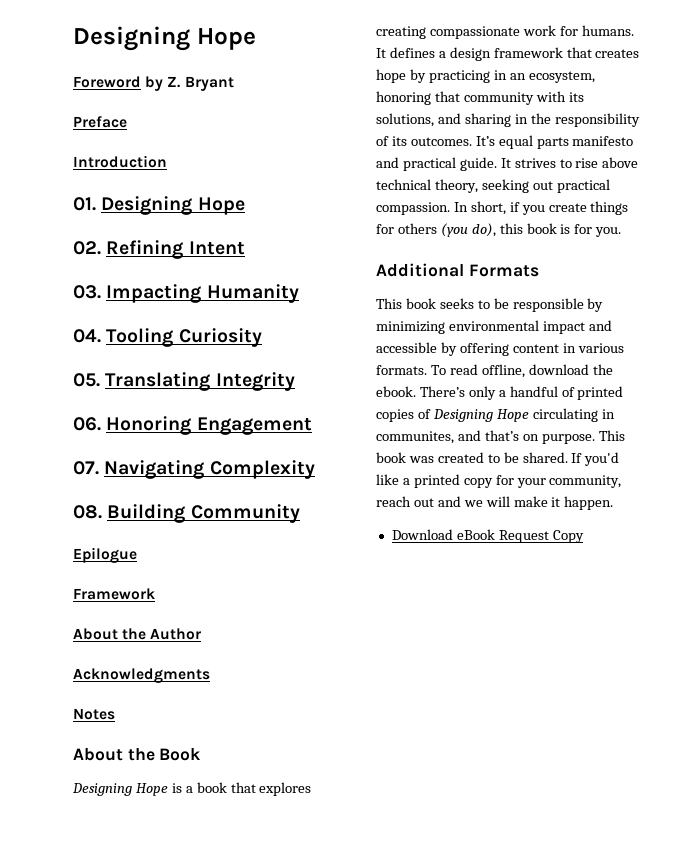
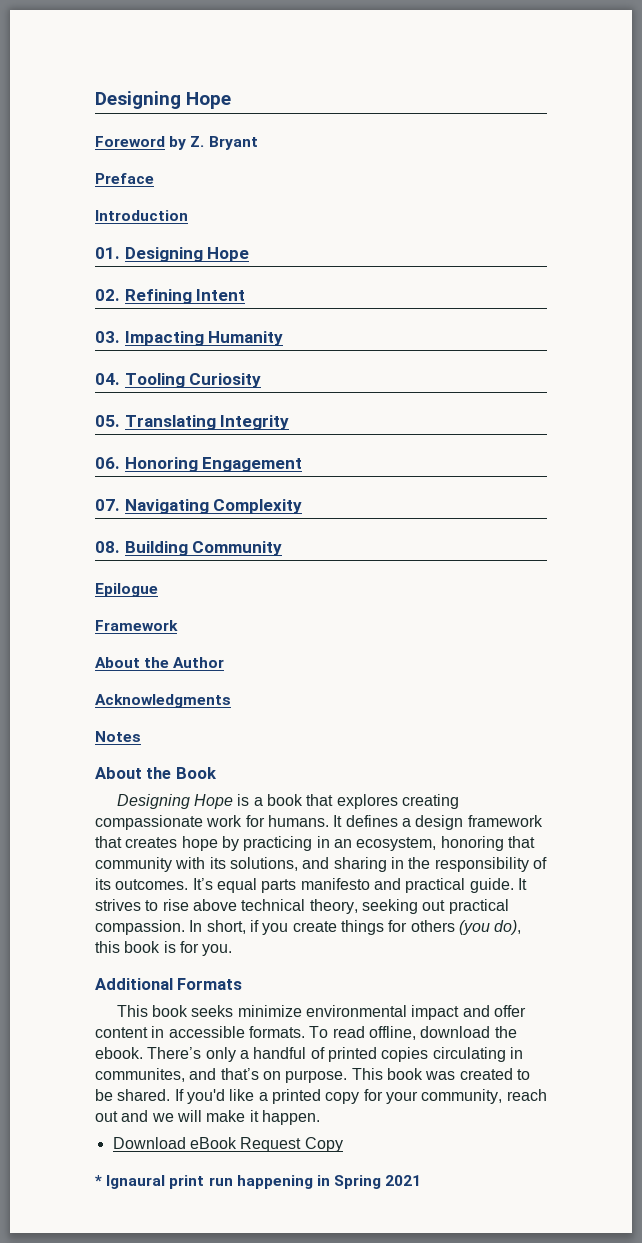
[477,298,604,312] [376,320,612,334] [376,342,509,356] to be responsible by minimizing environmental impact and accessible by offering -> [237,1005,527,1020] minimize environmental impact and offer
[577,343,624,353] various -> [168,1026,245,1038] accessible
[417,409,529,422] of Designing Hope -> (429, 1054) none
(584, 536) none -> [95,1175,422,1189] // * Ignaural print run happening in Spring 2021

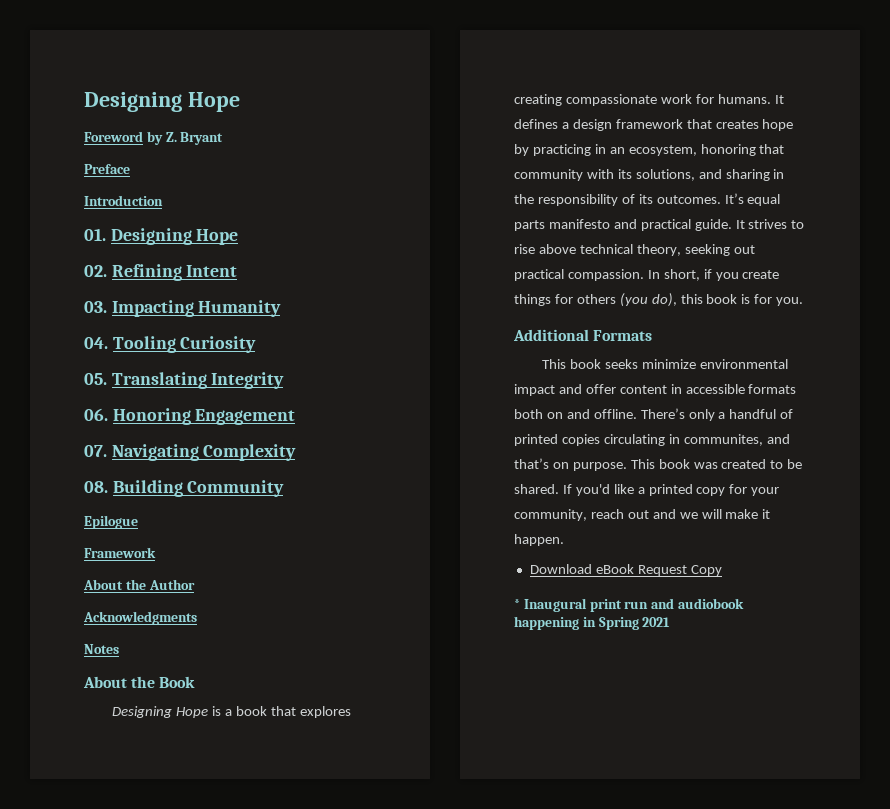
[248,1026,517,1040] [95,1047,143,1059] formats. To read offline, download the ebook. -> [748,384,797,394] [514,409,637,419] formats both on and offline.
[106,1175,166,1189] Ignaural -> [523,598,587,612] Inaugural
(233, 1181) none -> [651,598,744,609] and audiobook

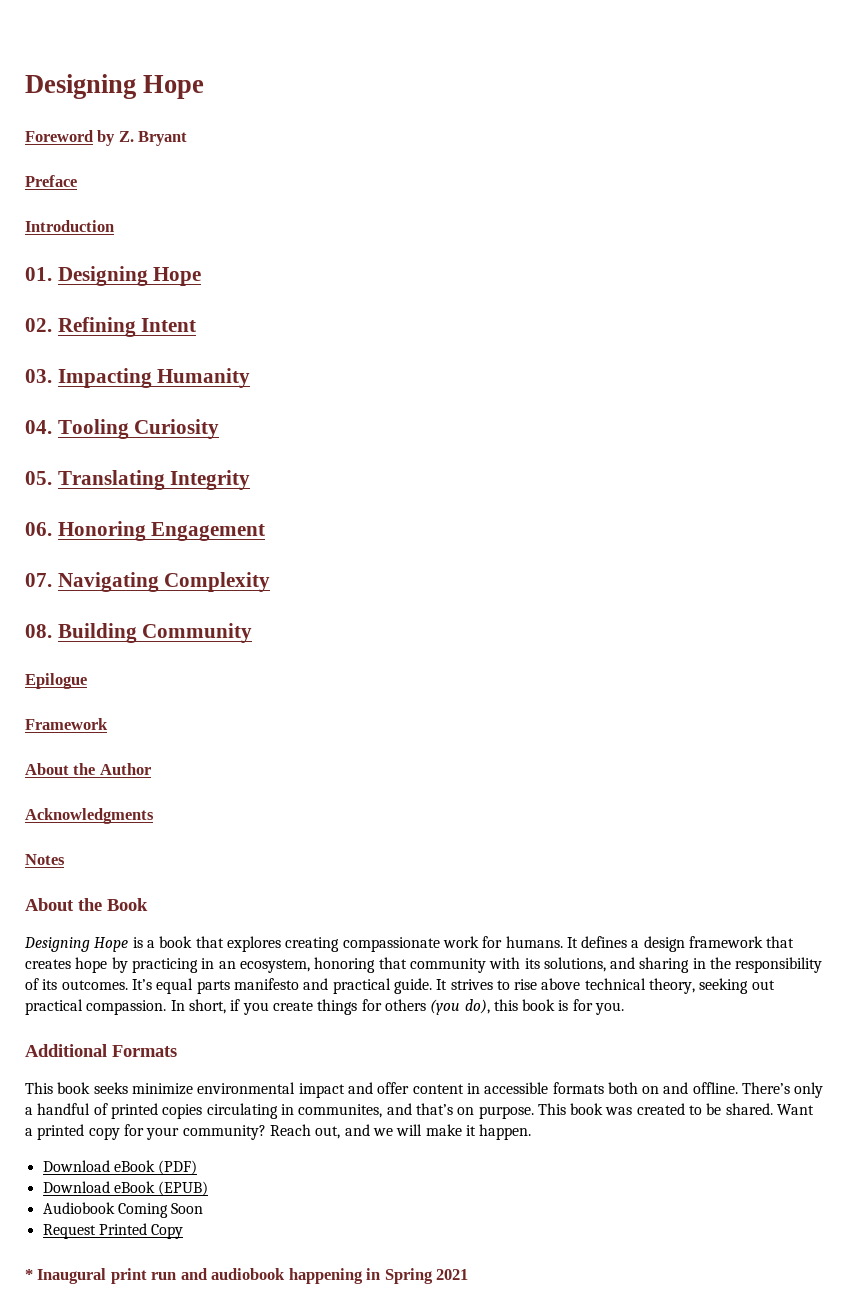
[562,484,634,496] If you'd like -> [777,1104,815,1115] Want
[514,509,649,521] community, reach out -> [182,1124,341,1140] community? Reach out,
[637,565,687,576] Request -> [158,1160,198,1175] [42,1181,209,1196] [42,1202,204,1218] [42,1223,147,1239] (PDF) // Download eBook (EPUB) // Audiobook Coming Soon // Request Printed

